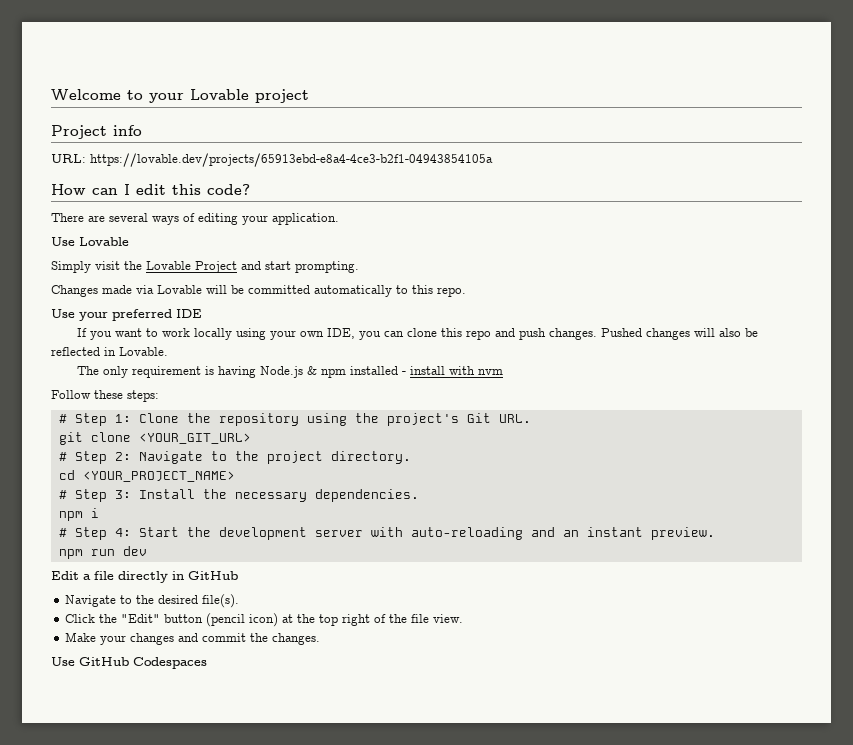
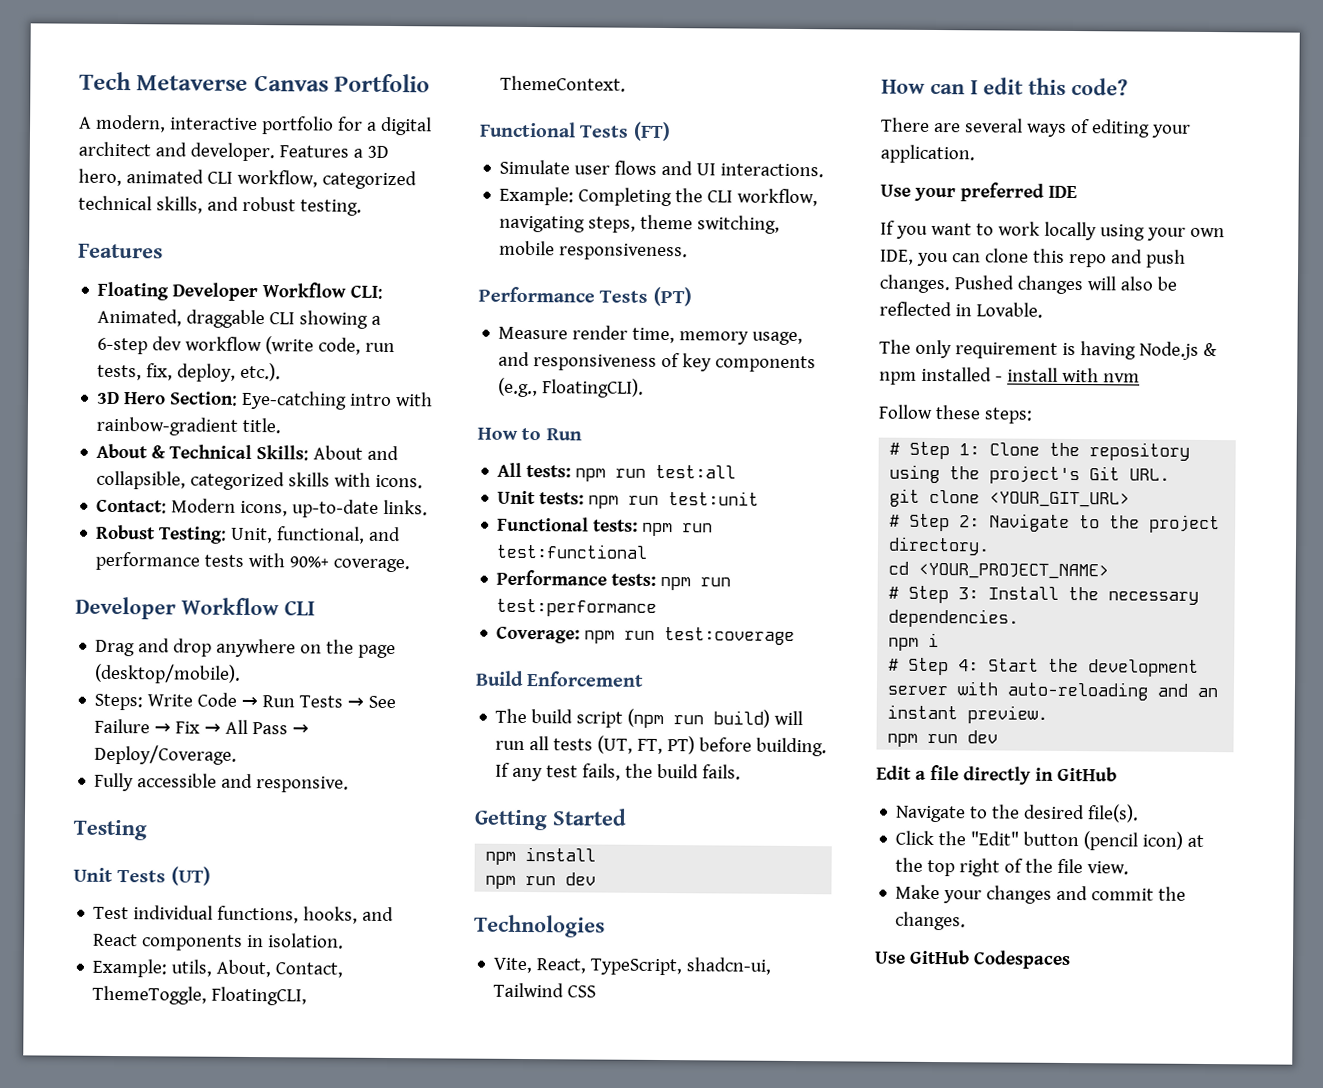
[51,89,309,103] [51,125,142,139] [51,153,493,167] Welcome to your Lovable project // Project info // URL: https://lovable.dev/projects/65913ebd-e8a4-4ce3-b2f1-04943854105a -> [79,71,431,93] [79,114,432,136] [78,141,389,162] [78,168,417,190] [78,195,362,216] [78,243,163,259] [97,281,384,302] [97,308,382,329] [97,336,396,355] [97,362,282,382] [97,390,434,410] [96,416,282,436] [96,443,400,461] [96,470,424,491] [96,498,429,518] [96,524,402,544] [95,551,411,573] [75,596,315,620] [95,638,397,659] [94,663,242,684] [94,692,397,711] [94,718,310,735] [94,744,238,765] [94,772,350,793] [73,819,147,841] [73,866,211,886] [93,905,395,924] [93,933,345,951] [92,958,344,978] [92,985,308,1006] [500,75,627,92] [479,121,671,142] [499,159,825,178] [499,186,819,207] [499,214,781,234] [499,240,689,261] [478,286,692,307] [498,325,804,346] [498,351,817,373] [498,377,645,398] [477,427,582,441] [497,462,737,482] [497,490,760,509] [497,516,714,537] [496,543,648,559] [496,569,732,591] [496,598,658,617] [496,625,796,645] [475,670,645,687] [495,708,804,729] [495,735,828,757] [495,762,742,782] [474,808,627,831] [485,847,597,865] [485,872,597,889] [474,914,605,938] [493,957,772,976] [493,982,597,998] Tech Metaverse Canvas Portfolio // A modern, interactive portfolio for a digital architect and developer. Features a 3D hero, animated CLI workflow, categorized technical skills, and robust testing. // Features // Floating Developer Workflow CLI: Animated, draggable CLI showing a 6-step dev workflow (write code, run tests, fix, deploy, etc.). // 3D Hero Section: Eye-catching intro with rainbow-gradient title. // About & Technical Skills: About and collapsible, categorized skills with icons. // Contact: Modern icons, up-to-date links. // Robust Testing: Unit, functional, and performance tests with 90%+ coverage. // Developer Workflow CLI // Drag and drop anywhere on the page (desktop/mobile). // Steps: Write Code → Run Tests → See Failure → Fix → All Pass → Deploy/Coverage. // Fully accessible and responsive. // Testing // Unit Tests (UT) // Test individual functions, hooks, and React components in isolation. // Example: utils, About, Contact, ThemeToggle, FloatingCLI, ThemeContext. // Functional Tests (FT) // Simulate user flows and UI interactions. // Example: Completing the CLI workflow, navigating steps, theme switching, mobile responsiveness. // Performance Tests (PT) // Measure render time, memory usage, and responsiveness of key components (e.g., FloatingCLI). // How to Run // All tests: npm run test:all // Unit tests: npm run test:unit // Functional tests: npm run test:functional // Performance tests: npm run test:performance // Coverage: npm run test:coverage // Build Enforcement // The build script (npm run build) will run all tests (UT, FT, PT) before building. If any test fails, the build fails. // Getting Started // npm install // npm run dev // Technologies // Vite, React, TypeScript, shadcn-ui, Tailwind CSS
[51,237,129,246] [51,261,359,273] [51,285,466,297] // Use Lovable // Simply visit the Lovable Project and start prompting. // Changes made via Lovable will be committed automatically to this repo. -> (975, 154) none

